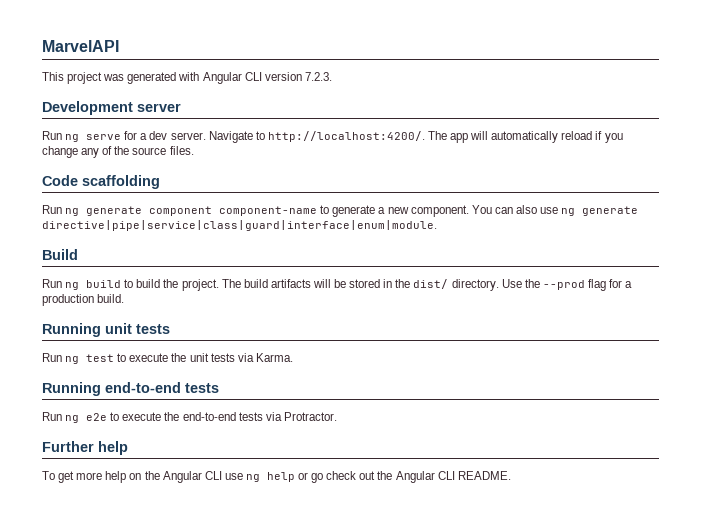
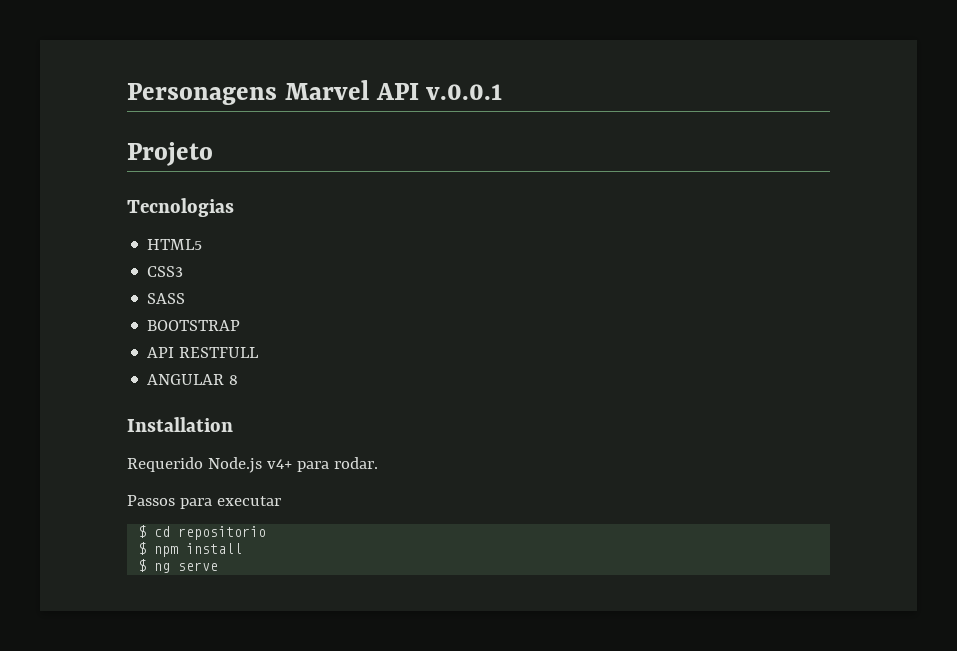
[42,40,119,52] [42,72,332,84] [42,101,181,115] [42,131,623,143] [42,146,194,158] [42,175,160,189] [42,205,639,217] [42,220,437,231] [42,249,78,260] [42,279,633,291] [42,294,125,306] [42,323,170,337] [42,353,293,364] [42,382,219,396] [42,412,337,423] [42,441,128,455] [42,471,511,483] MarvelAPI // This project was generated with Angular CLI version 7.2.3. // Development server // Run ng serve for a dev server. Navigate to http://localhost:4200/. The app will automatically reload if you change any of the source files. // Code scaffolding // Run ng generate component component-name to generate a new component. You can also use ng generate directive|pipe|service|class|guard|interface|enum|module. // Build // Run ng build to build the project. The build artifacts will be stored in the dist/ directory. Use the --prod flag for a production build. // Running unit tests // Run ng test to execute the unit tests via Karma. // Running end-to-end tests // Run ng e2e to execute the end-to-end tests via Protractor. // Further help // To get more help on the Angular CLI use ng help or go check out the Angular CLI README. -> [127,80,503,105] [127,142,213,166] [127,198,234,217] [147,239,203,250] [147,266,184,277] [147,293,186,304] [147,320,241,331] [147,347,260,358] [147,374,239,385] [127,417,233,432] [127,457,378,473] [127,495,281,509] [138,525,267,540] [138,542,243,557] [138,559,219,573] Personagens Marvel API v.0.0.1 // Projeto // Tecnologias // HTML5 // CSS3 // SASS // BOOTSTRAP // API RESTFULL // ANGULAR 8 // Installation // Requerido Node.js v4+ para rodar. // Passos para executar // $ cd repositorio // $ npm install // $ ng serve

